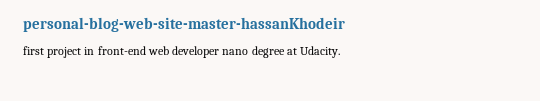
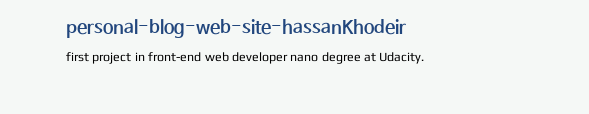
[23,17,345,32] personal-blog-web-site-master-hassanKhodeir -> [66,19,406,38] personal-blog-web-site-hassanKhodeir

